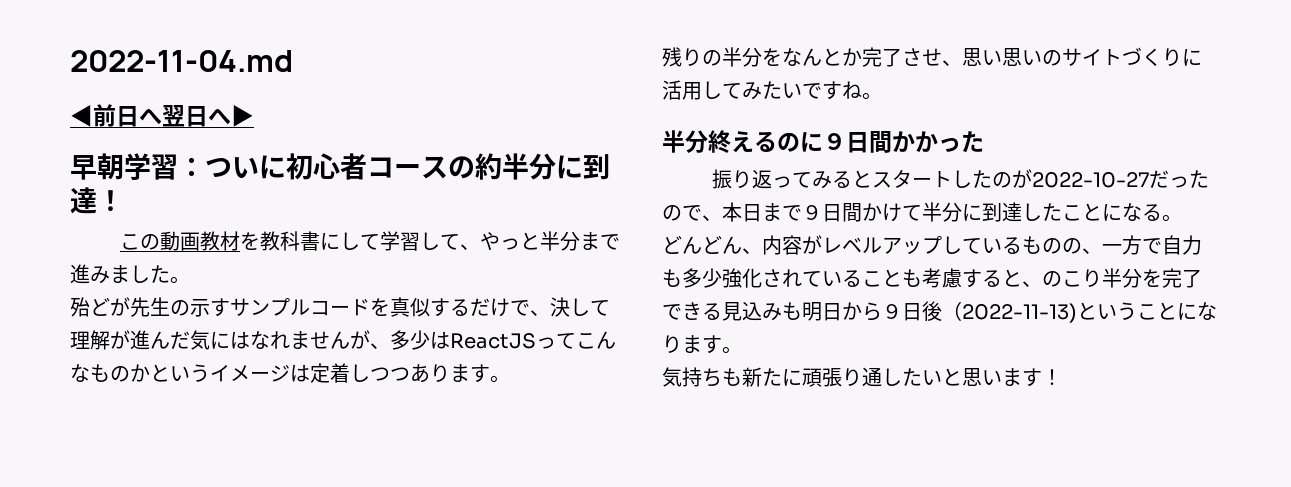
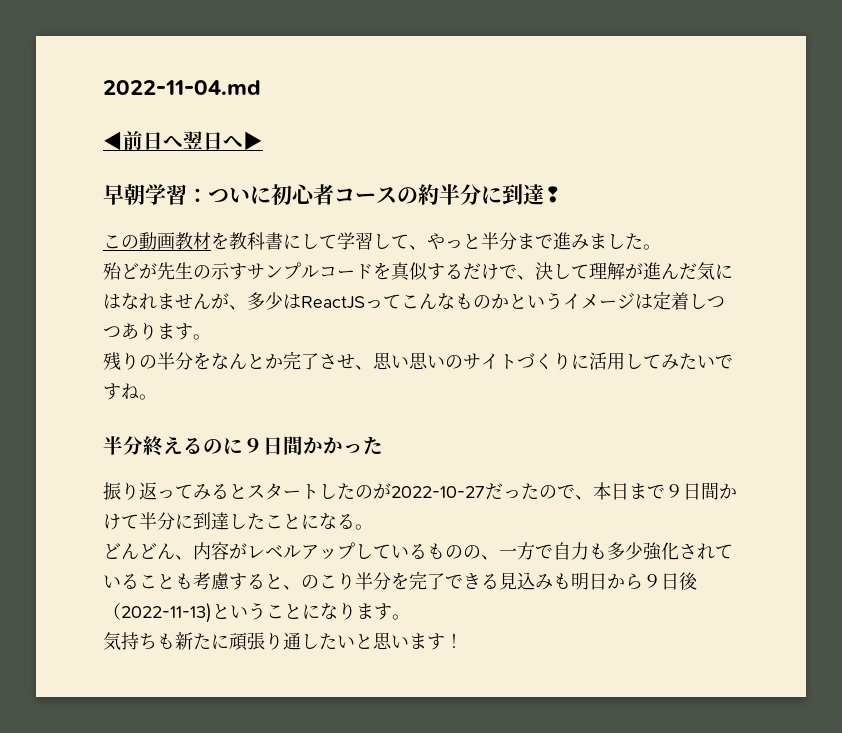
[97,190,124,211] ！ -> [544,186,562,203] ❢

